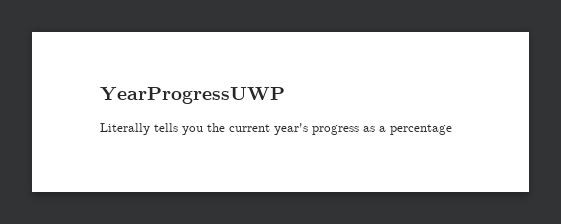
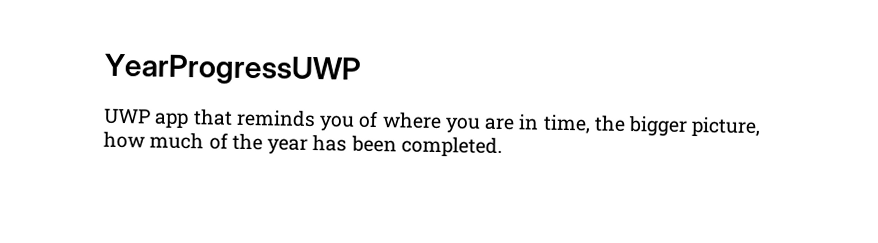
[100,123,452,135] Literally tells you the current year's progress as a percentage -> [103,108,762,138] [103,131,503,158] UWP app that reminds you of where you are in time, the bigger picture, how much of the year has been completed.

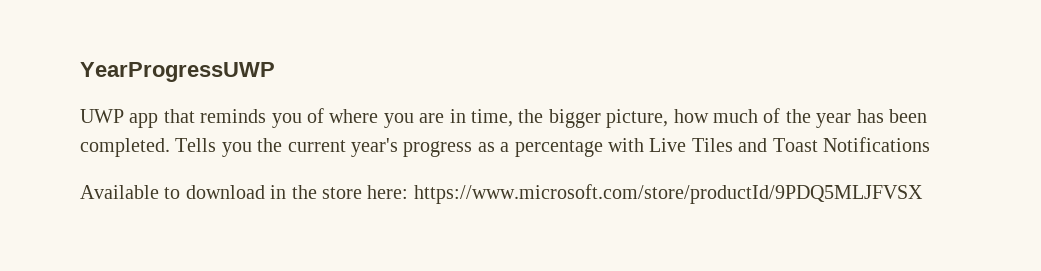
(503, 147) none -> [175,137,930,157] [80,184,923,204] Tells you the current year's progress as a percentage with Live Tiles and Toast Notifications // Available to download in the store here: https://www.microsoft.com/store/productId/9PDQ5MLJFVSX

